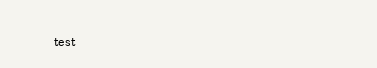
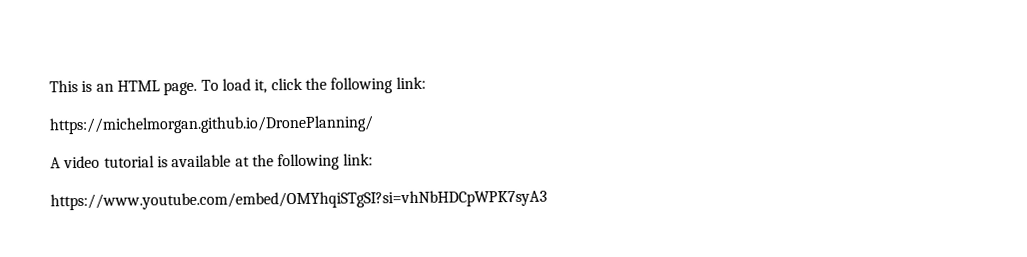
[54,38,76,46] test -> [49,76,426,96] [49,115,374,135] [50,153,373,171] [50,189,547,211] This is an HTML page. To load it, click the following link: // https://michelmorgan.github.io/DronePlanning/ // A video tutorial is available at the following link: // https://www.youtube.com/embed/OMYhqiSTgSI?si=vhNbHDCpWPK7syA3

